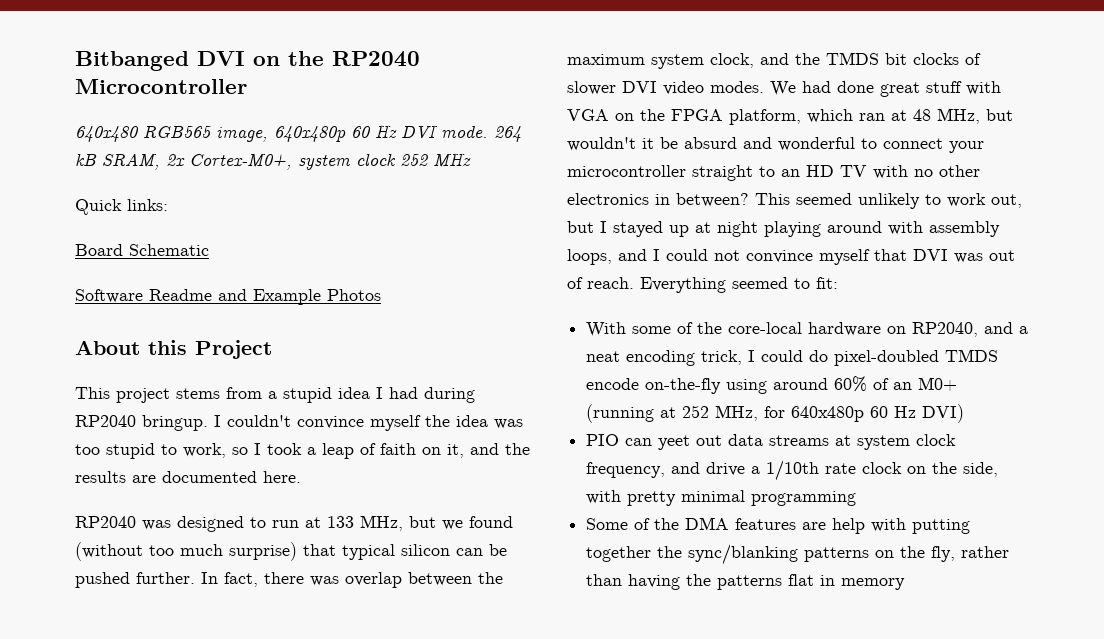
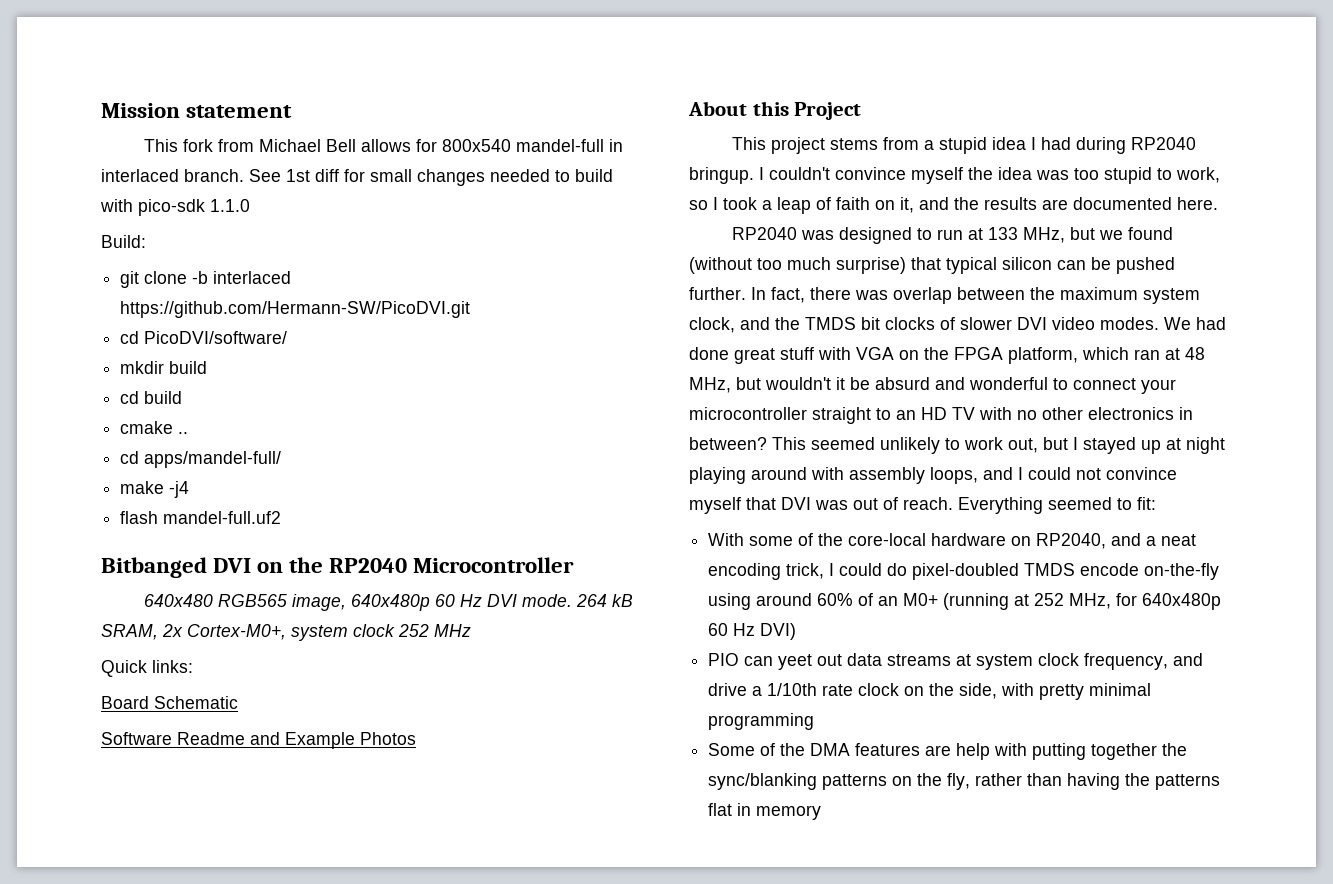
(75, 61) none -> [101,103,293,118] [143,139,623,152] [101,169,613,186] [100,199,250,216] [101,235,146,248] [120,271,292,288] [120,301,471,318] [120,331,288,344] [120,361,208,374] [120,391,183,404] [120,421,189,434] [120,451,282,468] [120,481,190,498] [120,511,282,524] Mission statement // This fork from Michael Bell allows for 800x540 mandel-full in interlaced branch. See 1st diff for small changes needed to build with pico-sdk 1.1.0 // Build: // git clone -b interlaced https://github.com/Hermann-SW/PicoDVI.git // cd PicoDVI/software/ // mkdir build // cd build // cmake .. // cd apps/mandel-full/ // make -j4 // flash mandel-full.uf2 //

